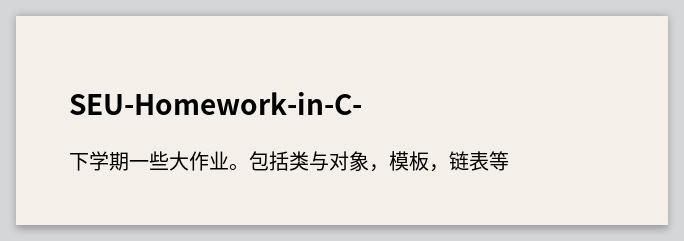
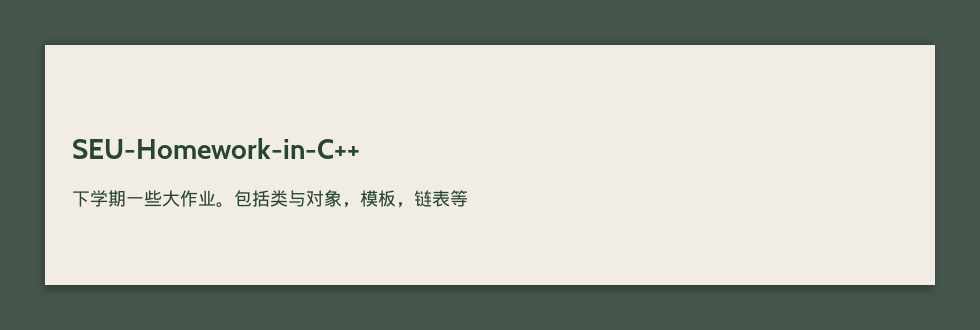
[69,92,362,115] SEU-Homework-in-C- -> [72,138,360,159] SEU-Homework-in-C++

